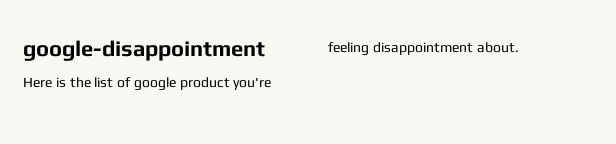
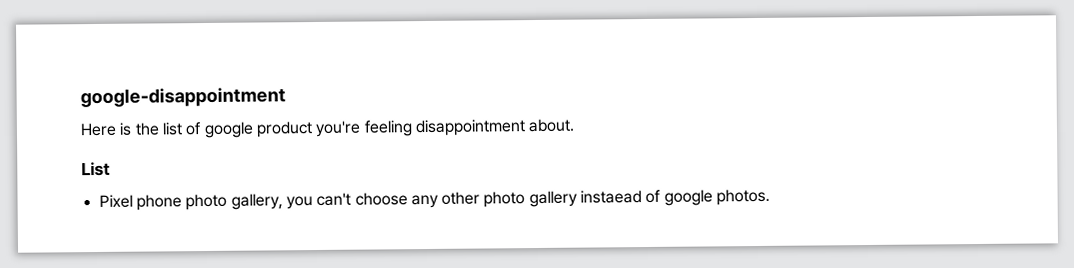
(519, 47) none -> [81,161,110,177] [98,188,771,211] // List // Pixel phone photo gallery, you can't choose any other photo gallery instaead of google photos.

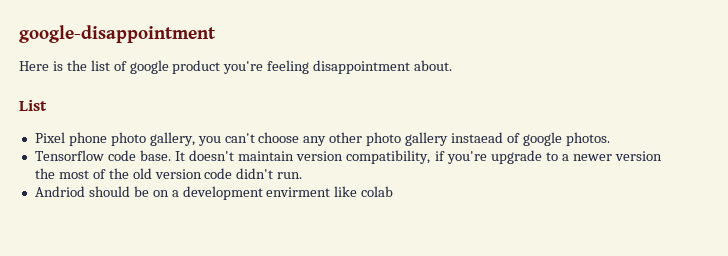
(771, 197) none -> [34,150,663,164] [34,168,303,179] [34,186,394,200] // Tensorflow code base. It doesn't maintain version compatibility, if you're upgrade to a newer version the most of the old version code didn't run. // Andriod should be on a development envirment like colab

